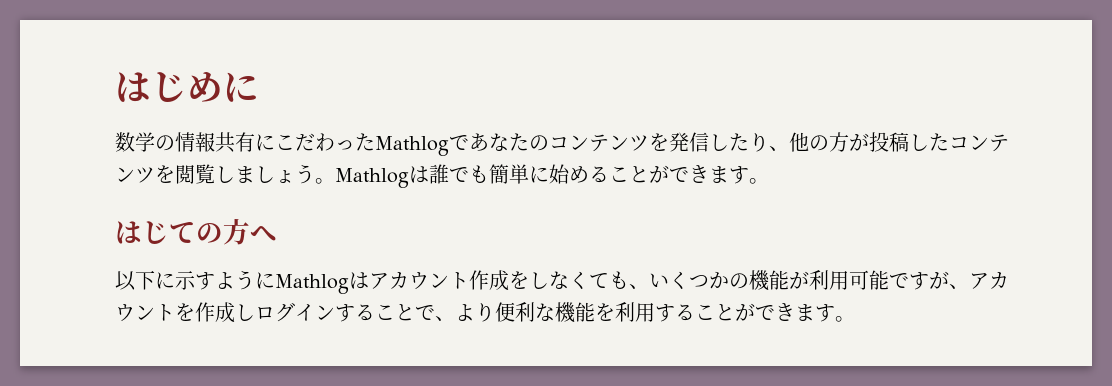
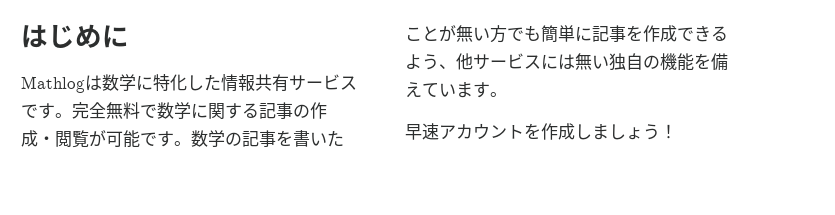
[115,132,1009,156] [115,164,769,188] [115,218,277,245] [115,270,969,294] 数学の情報共有にこだわったMathlogであなたのコンテンツを発信したり、他の方が投稿したコンテンツを閲覧しましょう。Mathlogは誰でも簡単に始めることができます。 // はじての方へ // 以下に示すようにMathlogはアカウント作成をしなくても、いくつかの機能が利用可能ですが、 -> [21,74,357,93] [21,102,327,119] [21,130,344,148] [405,25,728,43] [405,53,728,71] [405,82,507,98] [405,123,439,140] Mathlogは数学に特化した情報共有サービスです。完全無料で数学に関する記事の作成・閲覧が可能です。数学の記事を書いたことが無い方でも簡単に記事を作成できるよう、他サービスには無い独自の機能を備えています。 // 早速
[255,302,855,323] ログインすることで、より便利な機能を利用することができます。 -> [592,124,677,140] ましょう！

